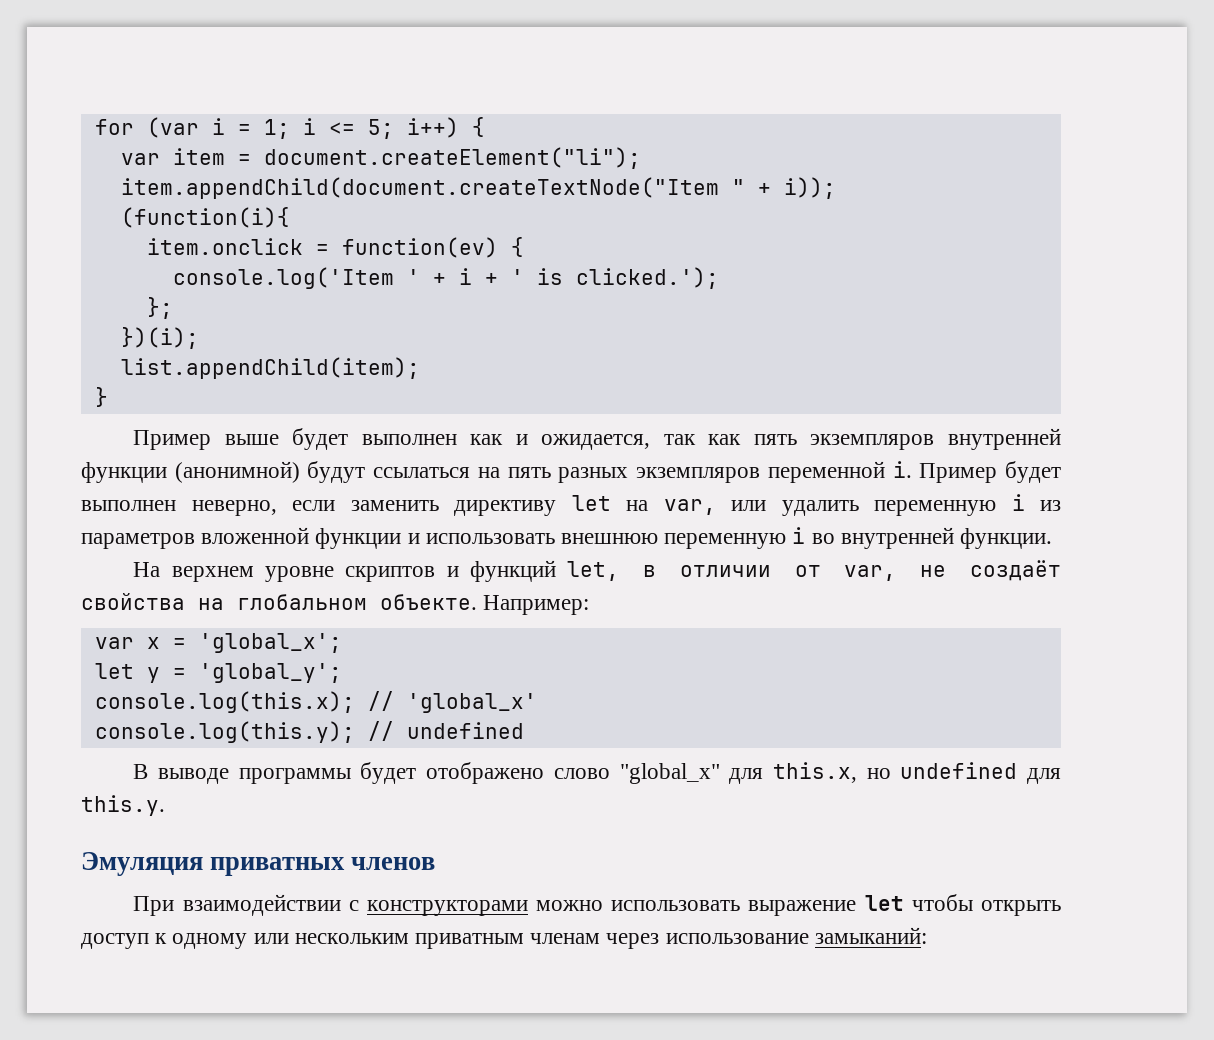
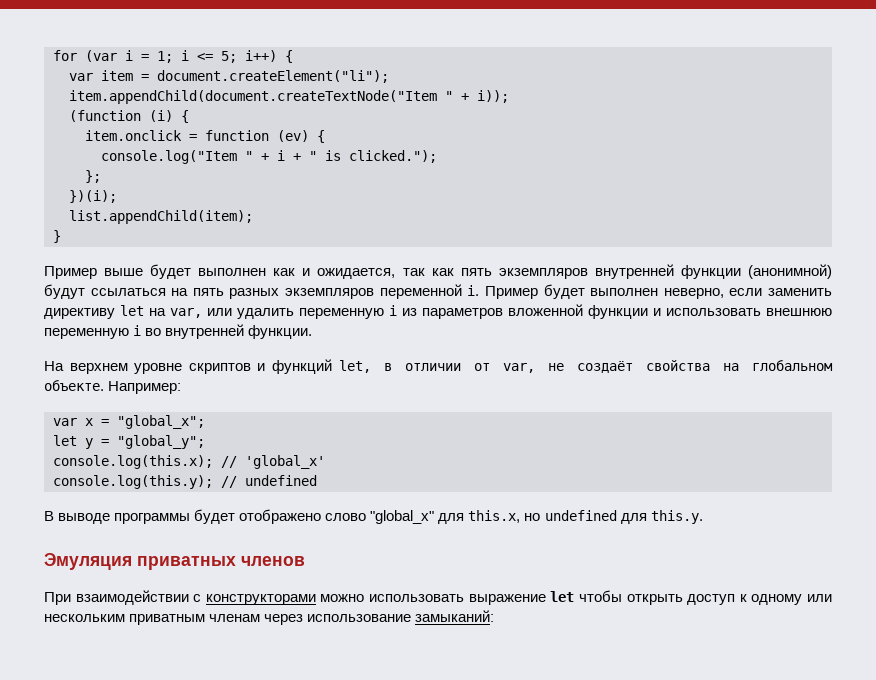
[120,207,290,228] (function(i){ -> [69,110,189,123] (function (i) {
[341,237,524,258] [172,267,420,289] function(ev) { // console.log('Item ' -> [205,130,325,143] [101,150,253,164] function (ev) { // console.log("Item "
[510,267,719,289] ' is clicked.'); -> [309,150,437,163] " is clicked.");
[198,633,342,653] 'global_x'; -> [117,415,205,429] "global_x";
[198,663,342,683] 'global_y'; -> [117,435,205,449] "global_y";

